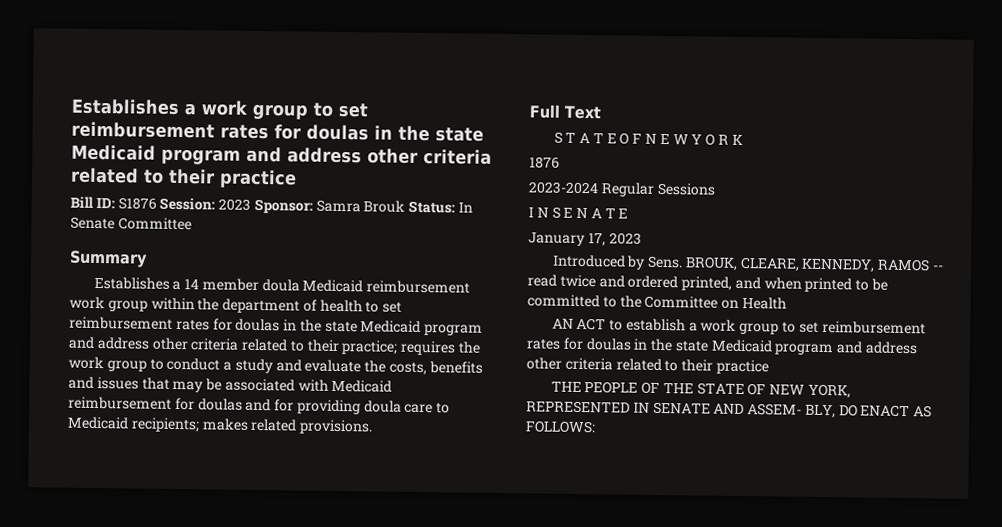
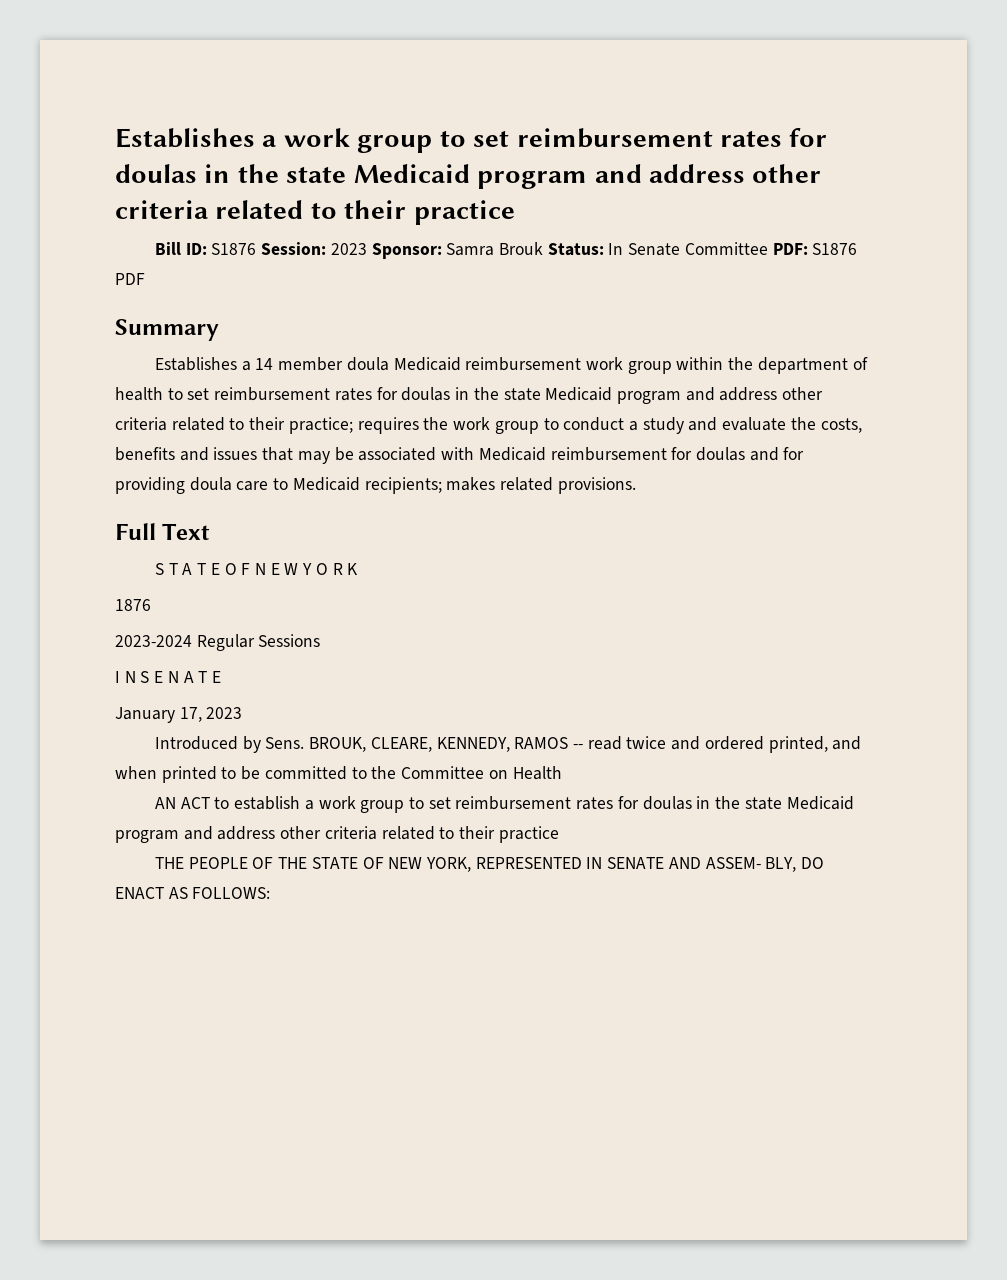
(192, 224) none -> [772,243,858,255] [115,273,145,285] PDF: S1876 PDF

